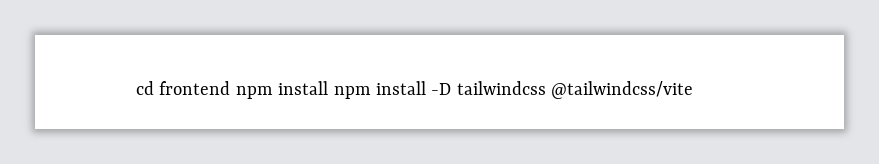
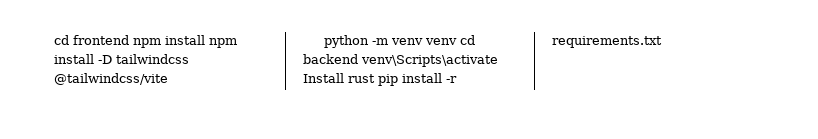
(694, 90) none -> [324,35,476,48] [303,54,498,67] [303,73,457,86] [552,36,662,48] // python -m venv venv cd backend venv\Scripts\activate Install rust pip install -r requirements.txt

